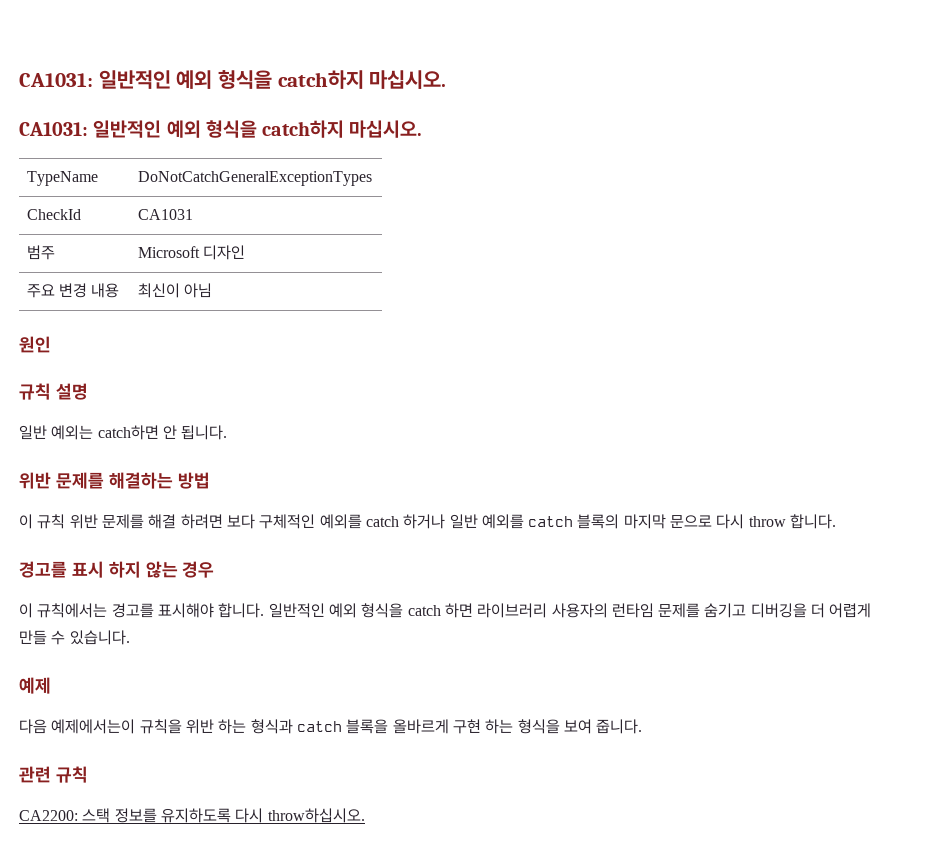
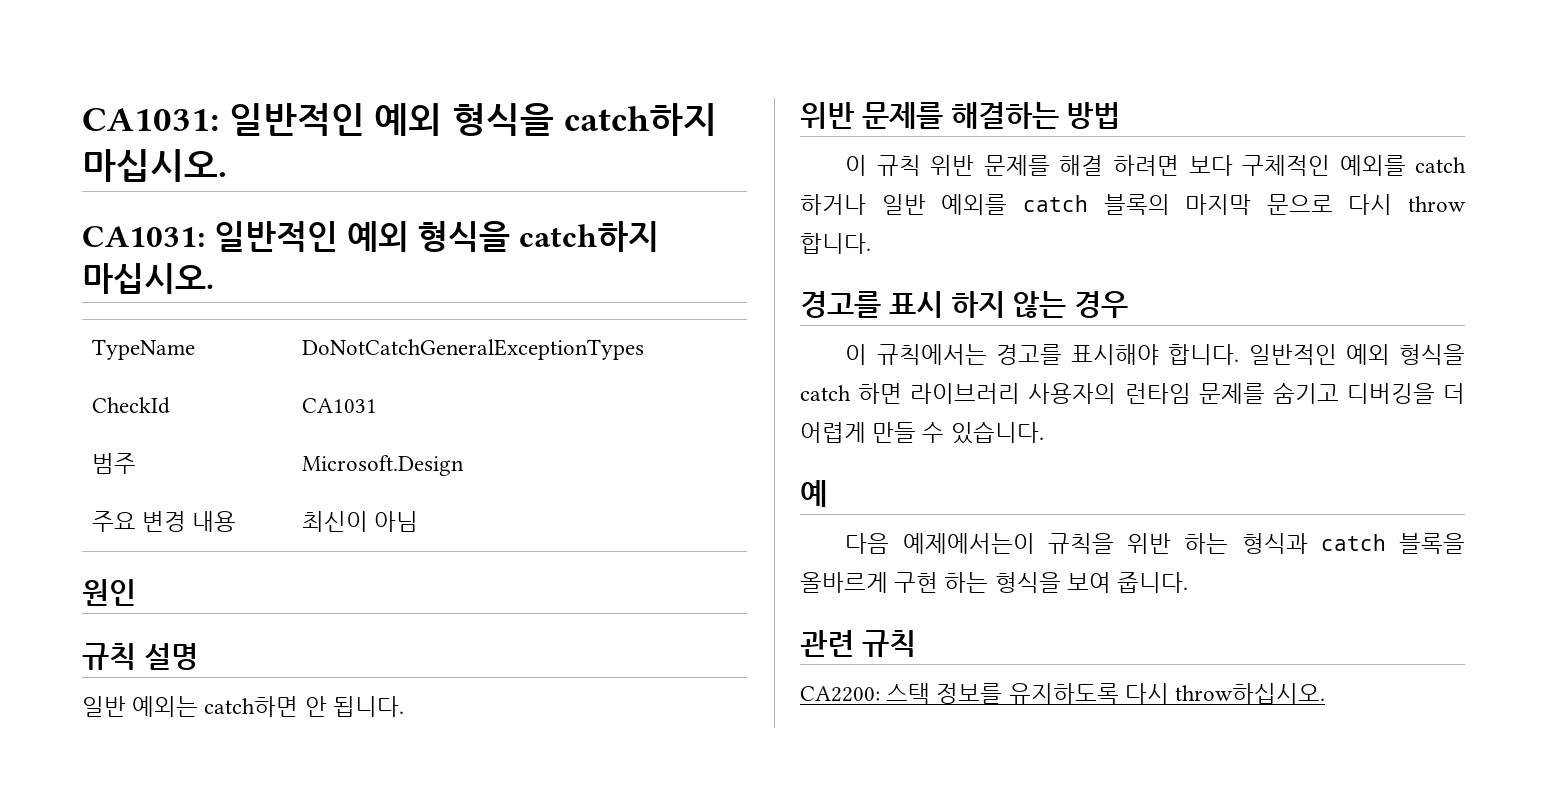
[137,245,246,260] Microsoft 디자인 -> [301,455,464,476] Microsoft.Design
[19,677,51,694] 예제 -> [800,480,827,507] 예

